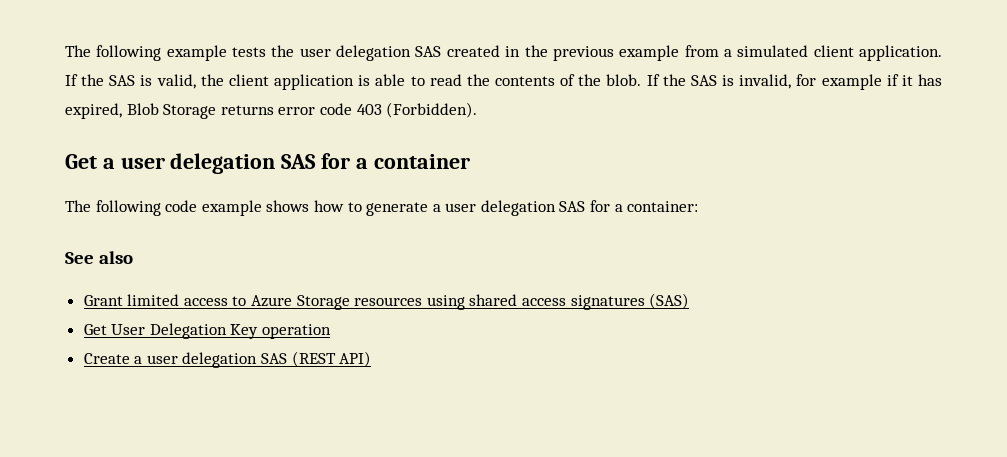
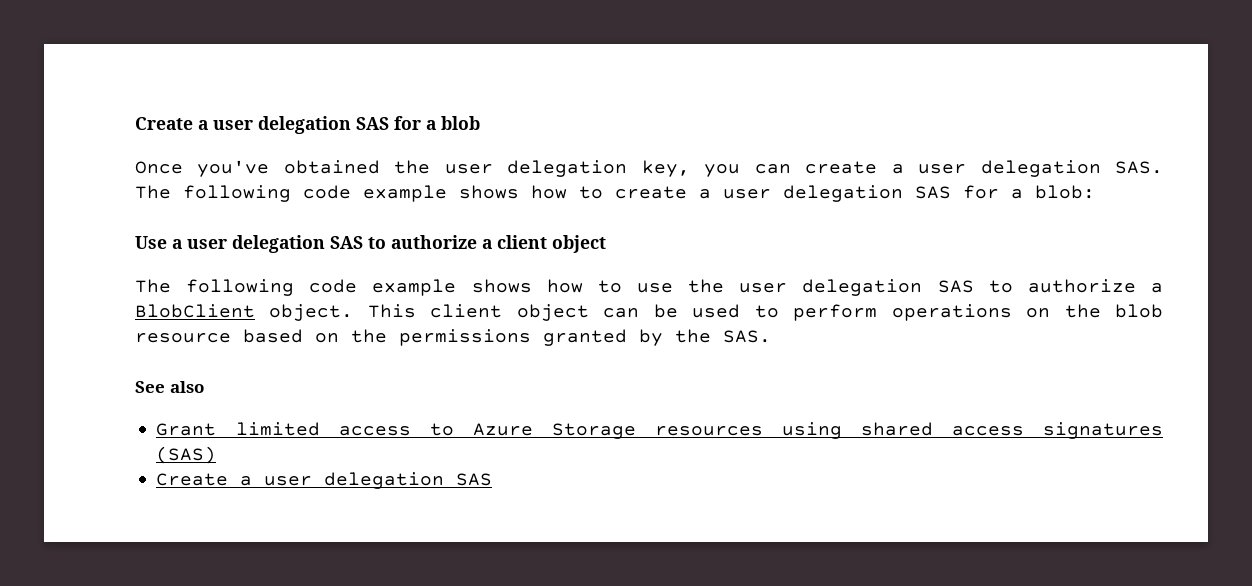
[65,45,943,61] [65,74,943,90] [65,102,478,119] [65,153,470,174] [65,200,699,216] The following example tests the user delegation SAS created in the previous example from a simulated client application. If the SAS is valid, the client application is able to read the contents of the blob. If the SAS is invalid, for example if it has expired, Blob Storage returns error code 403 (Forbidden). // Get a user delegation SAS for a container // The following code example shows how to generate a user delegation SAS for a container: -> [135,116,480,134] [135,160,1163,177] [135,185,1095,202] [135,235,606,253] [135,279,1163,296] [135,304,1163,321] [135,329,771,346] Create a user delegation SAS for a blob // Once you've obtained the user delegation key, you can create a user delegation SAS. The following code example shows how to create a user delegation SAS for a blob: // Use a user delegation SAS to authorize a client object // The following code example shows how to use the user delegation SAS to authorize a BlobClient object. This client object can be used to perform operations on the blob resource based on the permissions granted by the SAS.
[83,323,332,339] [83,351,372,368] // Get User Delegation Key operation // Create a user delegation SAS (REST API) -> [156,472,493,489] // Create a user delegation SAS

